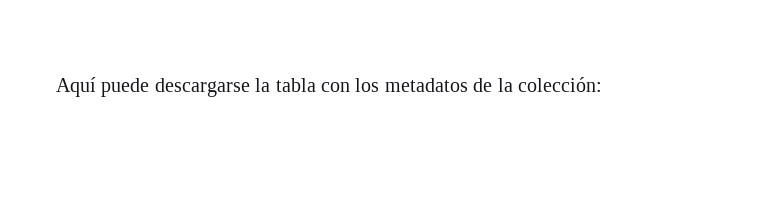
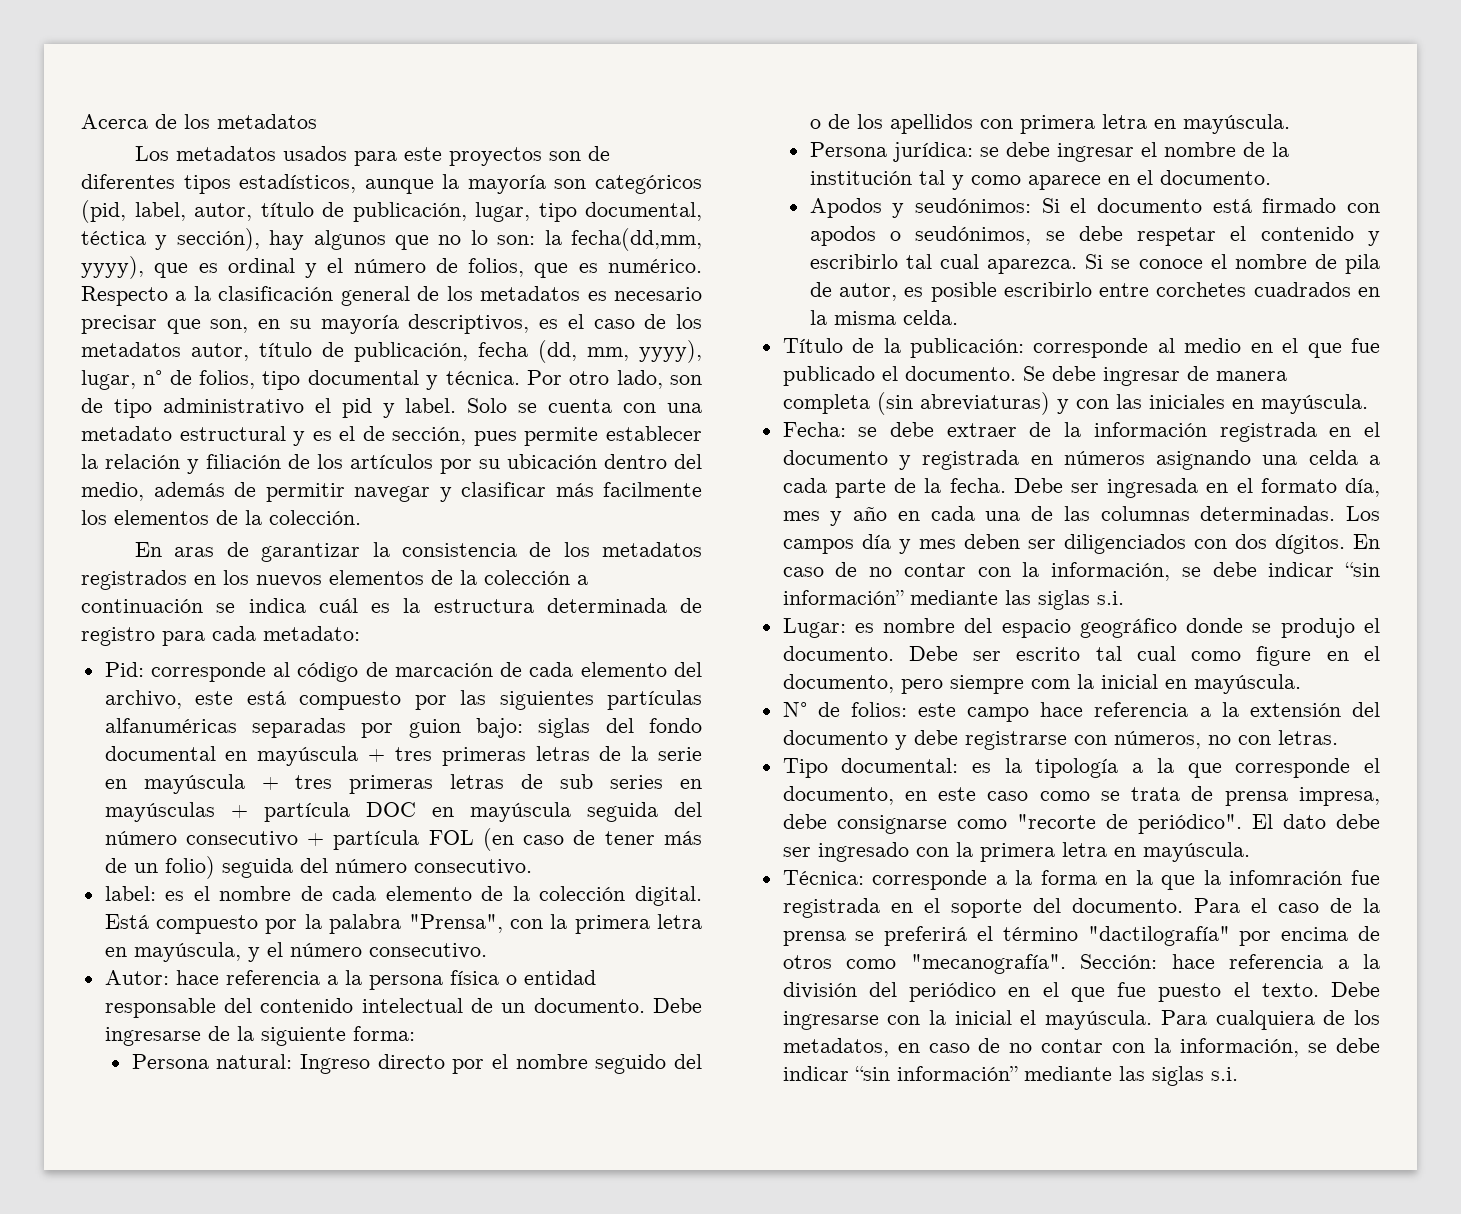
[56,77,602,97] Aquí puede descargarse la tabla con los metadatos de la colección: -> [81,114,317,129] [135,146,611,166] [81,174,702,194] [81,200,702,223] [81,228,702,251] [81,256,702,279] [81,286,703,306] [81,314,703,334] [81,340,702,363] [81,370,702,390] [81,398,702,418] [81,426,702,446] [81,454,702,474] [81,482,702,502] [81,510,361,525] [135,542,702,562] [81,570,588,590] [81,598,702,613] [81,626,360,646] [104,662,703,682] [104,690,703,710] [104,718,702,738] [104,746,703,766] [104,774,703,794] [104,802,702,822] [104,828,702,851] [104,856,532,879] [104,886,703,906] [104,914,702,934] [104,942,487,962] [104,970,596,990] [104,998,702,1018] [104,1026,415,1046] [131,1054,702,1074] [809,114,1290,134] [809,142,1289,162] [809,170,1271,190] [809,198,1380,218] [809,226,1380,246] [809,254,1380,274] [809,282,1380,302] [809,310,958,325] [782,338,1380,358] [782,366,1287,386] [782,392,1368,415] [782,422,1380,442] [782,450,1380,470] [782,478,1380,498] [782,506,1380,526] [782,534,1380,554] [782,562,1380,581] [782,590,1124,610] [782,618,1380,638] [782,646,1380,666] [782,674,1301,694] [782,702,1380,722] [782,730,1338,750] [782,758,1380,778] [782,786,1380,806] [782,814,1380,834] [782,842,1250,862] [782,870,1380,890] [782,898,1380,918] [782,926,1380,946] [782,954,1380,974] [782,982,1380,1002] [782,1010,1380,1030] [782,1038,1380,1057] [782,1066,1238,1086] Acerca de los metadatos // Los metadatos usados para este proyectos son de diferentes tipos estadísticos, aunque la mayoría son categóricos (pid, label, autor, título de publicación, lugar, tipo documental, téctica y sección), hay algunos que no lo son: la fecha(dd,mm, yyyy), que es ordinal y el número de folios, que es numérico. Respecto a la clasificación general de los metadatos es necesario precisar que son, en su mayoría descriptivos, es el caso de los metadatos autor, título de publicación, fecha (dd, mm, yyyy), lugar, n° de folios, tipo documental y técnica. Por otro lado, son de tipo administrativo el pid y label. Solo se cuenta con una metadato estructural y es el de sección, pues permite establecer la relación y filiación de los artículos por su ubicación dentro del medio, además de permitir navegar y clasificar más facilmente los elementos de la colección. // En aras de garantizar la consistencia de los metadatos registrados en los nuevos elementos de la colección a continuación se indica cuál es la estructura determinada de registro para cada metadato: // Pid: corresponde al código de marcación de cada elemento del archivo, este está compuesto por las siguientes partículas alfanuméricas separadas por guion bajo: siglas del fondo documental en mayúscula + tres primeras letras de la serie en mayúscula + tres primeras letras de sub series en mayúsculas + partícula DOC en mayúscula seguida del número consecutivo + partícula FOL (en caso de tener más de un folio) seguida del número consecutivo. // label: es el nombre de cada elemento de la colección digital. Está compuesto por la palabra "Prensa", con la primera letra en mayúscula, y el número consecutivo. // Autor: hace referencia a la persona física o entidad responsable del contenido intelectual de un documento. Debe ingresarse de la siguiente forma: // Persona natural: Ingreso directo por el nombre seguido del o de los apellidos con primera letra en mayúscula. // Persona jurídica: se debe ingresar el nombre de la institución tal y como aparece en el documento. // Apodos y seudónimos: Si el documento está firmado con apodos o seudónimos, se debe respetar el contenido y escribirlo tal cual aparezca. Si se conoce el nombre de pila de autor, es posible escribirlo entre corchetes cuadrados en la misma celda. // Título de la publicación: corresponde al medio en el que fue publicado el documento. Se debe ingresar de manera completa (sin abreviaturas) y con las iniciales en mayúscula. // Fecha: se debe extraer de la información registrada en el documento y registrada en números asignando una celda a cada parte de la fecha. Debe ser ingresada en el formato día, mes y año en cada una de las columnas determinadas. Los campos día y mes deben ser diligenciados con dos dígitos. En caso de no contar con la información, se debe indicar “sin información” mediante las siglas s.i. // Lugar: es nombre del espacio geográfico donde se produjo el documento. Debe ser escrito tal cual como figure en el documento, pero siempre com la inicial en mayúscula. // N° de folios: este campo hace referencia a la extensión del documento y debe registrarse con números, no con letras. // Tipo documental: es la tipología a la que corresponde el documento, en este caso como se trata de prensa impresa, debe consignarse como "recorte de periódico". El dato debe ser ingresado con la primera letra en mayúscula. // Técnica: corresponde a la forma en la que la infomración fue registrada en el soporte del documento. Para el caso de la prensa se preferirá el término "dactilografía" por encima de otros como "mecanografía". Sección: hace referencia a la división del periódico en el que fue puesto el texto. Debe ingresarse con la inicial el mayúscula. Para cualquiera de los metadatos, en caso de no contar con la información, se debe indicar “sin información” mediante las siglas s.i.

